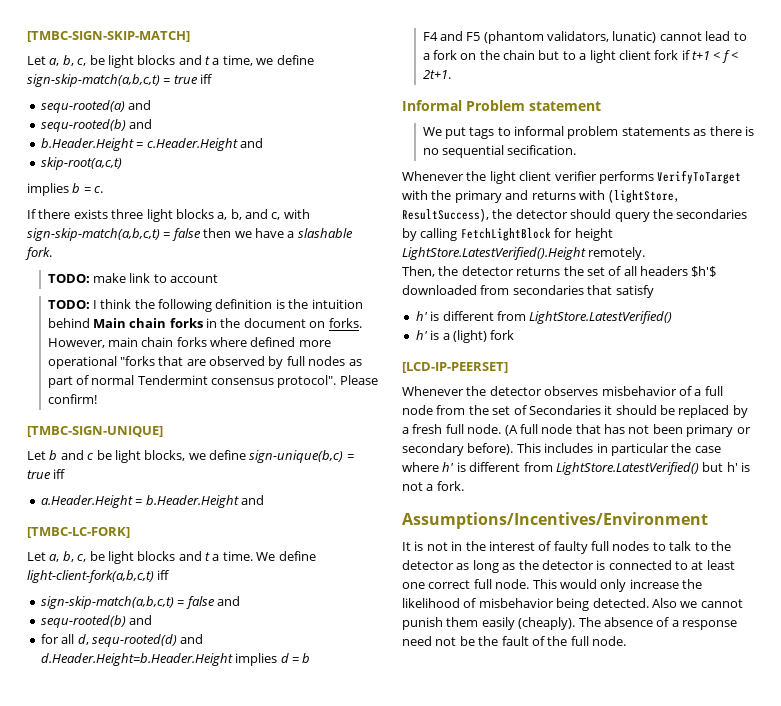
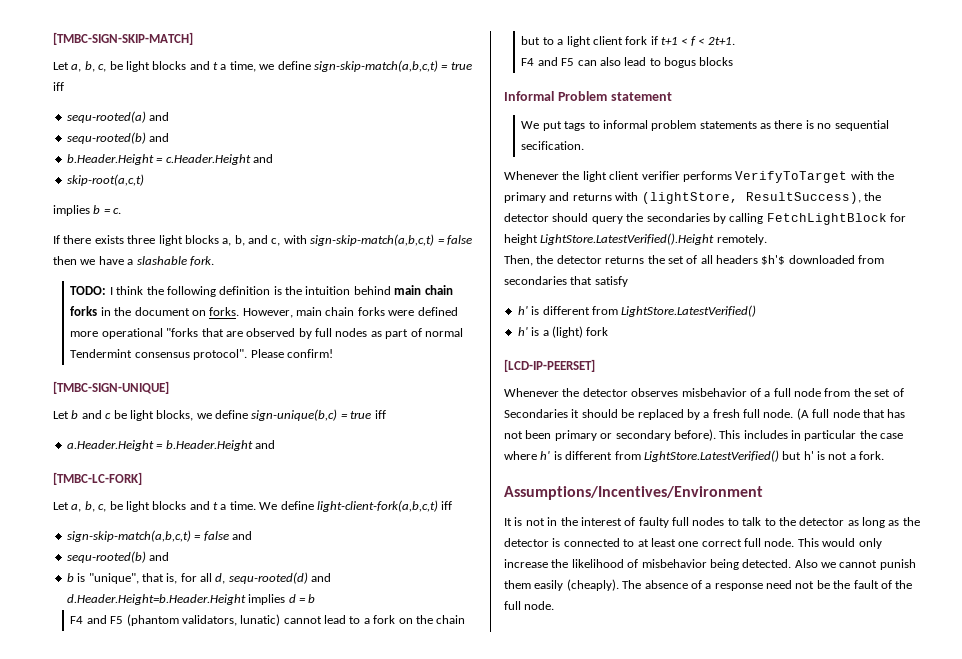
[47,273,219,283] // TODO: make link to account -> (214, 261) none
[92,318,126,328] Main -> [394,285,422,295] main
[210,337,248,347] where -> [388,310,415,316] were
(153, 620) none -> [66,573,178,584] b is "unique", that is,
(451, 74) none -> [521,57,734,68] // F4 and F5 can also lead to bogus blocks

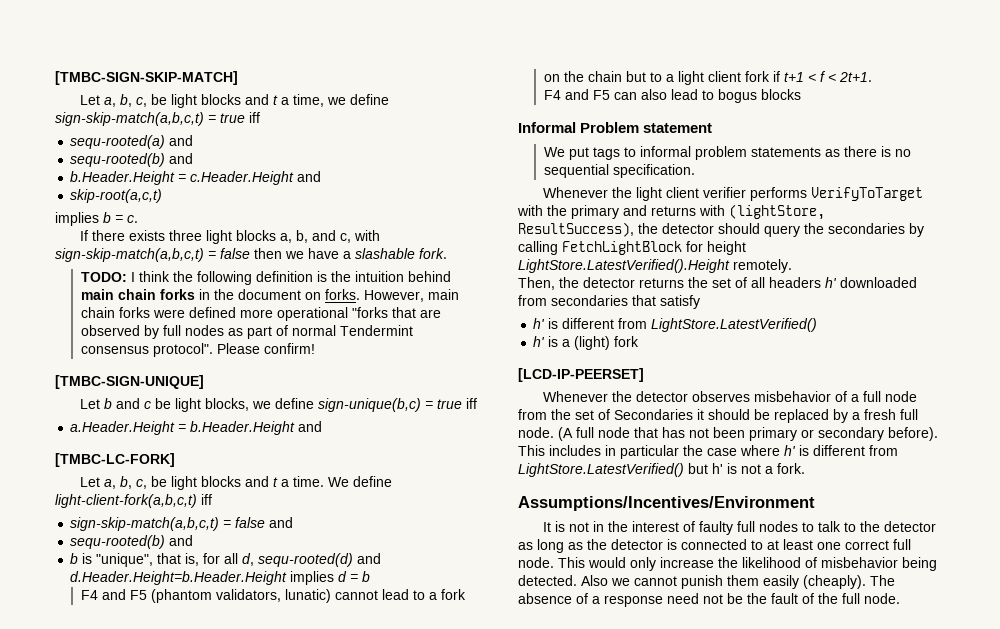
[521,141,585,150] secification. -> [612,164,695,178] specification.
[761,255,786,265] $h'$ -> [825,277,837,288] h'

